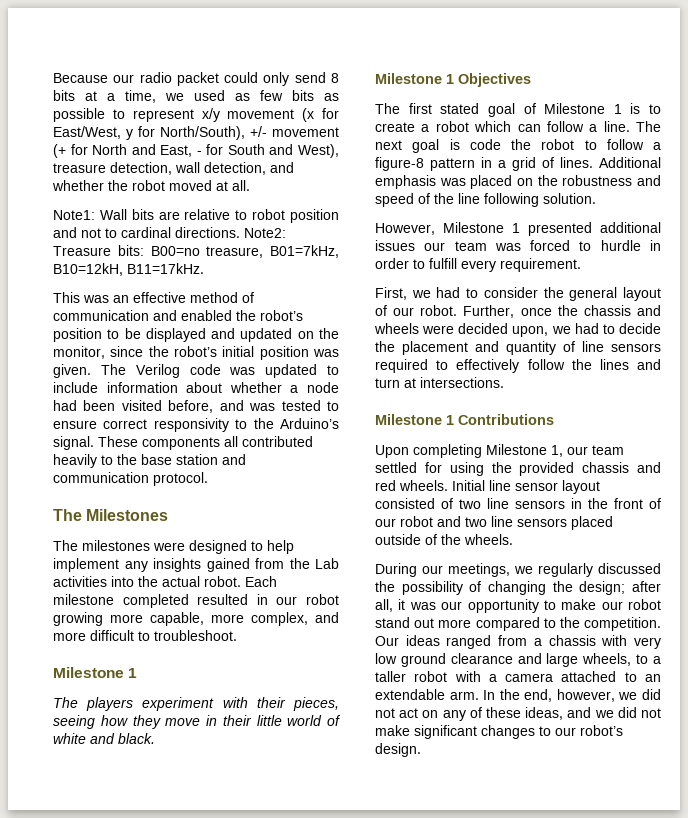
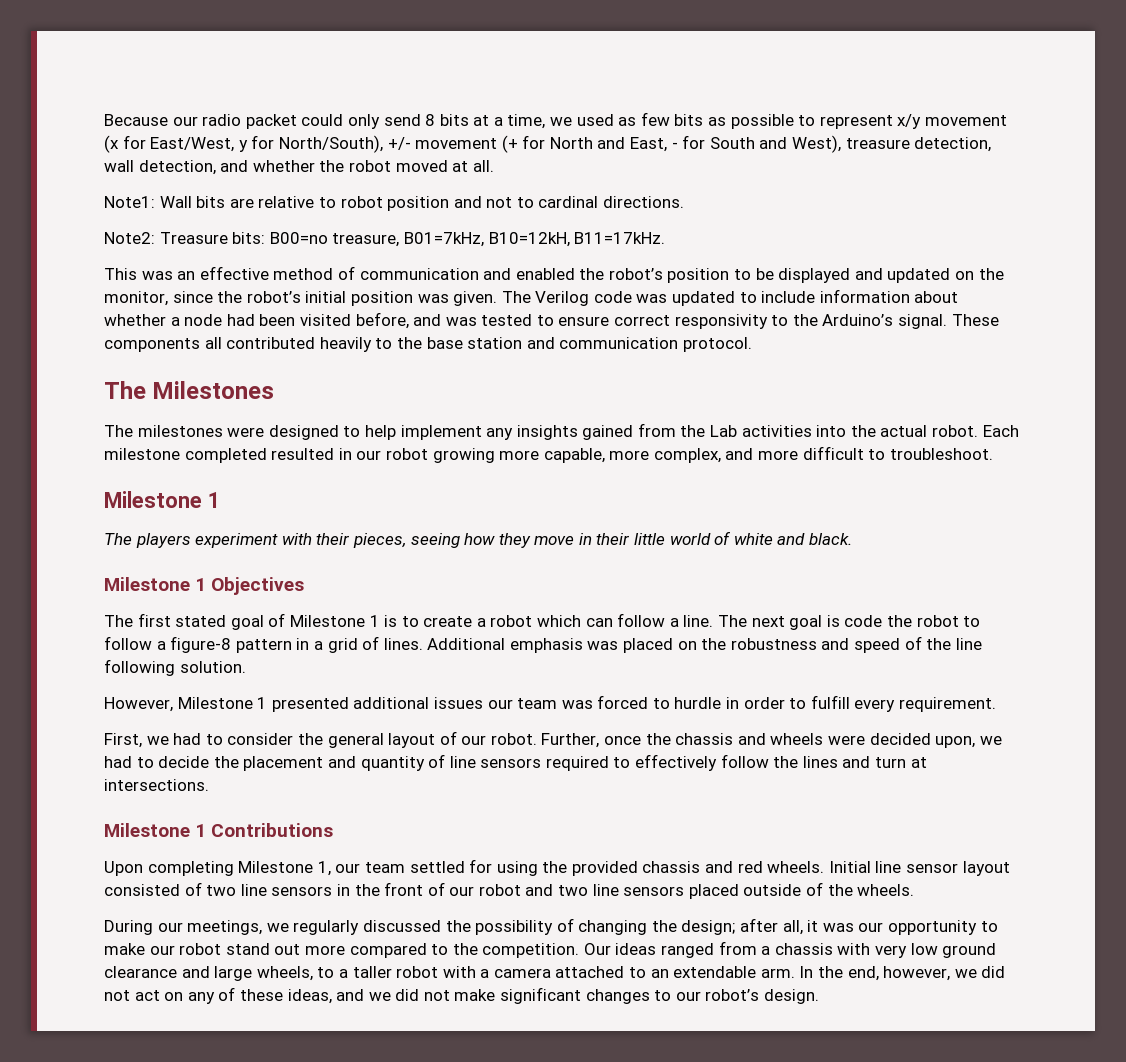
(240, 232) none -> (685, 202) //

